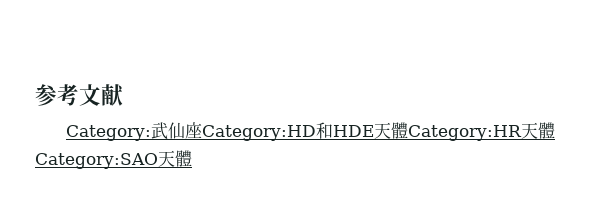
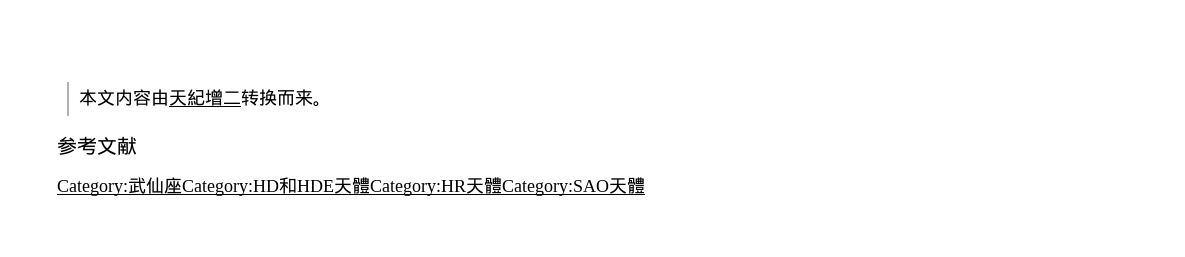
(35, 95) none -> [79,89,332,107] 本文内容由天紀增二转换而来。 //

